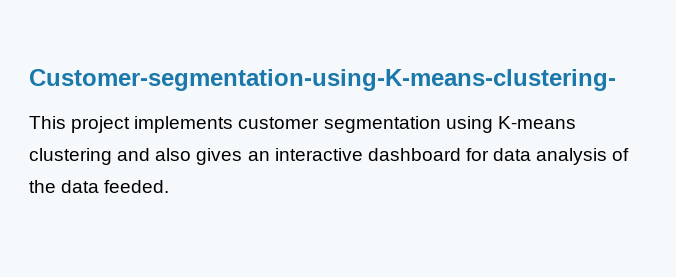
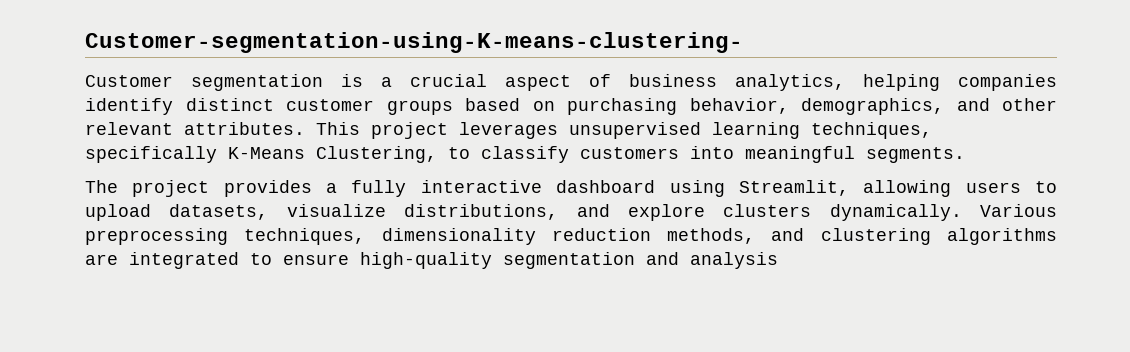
[29,116,576,133] [29,148,630,165] [29,180,170,193] This project implements customer segmentation using K-means clustering and also gives an interactive dashboard for data analysis of the data feeded. -> [85,74,1057,91] [85,98,1057,115] [85,122,932,139] [85,146,965,163] [85,180,1057,197] [85,204,1057,221] [85,228,1058,245] [85,252,778,269] Customer segmentation is a crucial aspect of business analytics, helping companies identify distinct customer groups based on purchasing behavior, demographics, and other relevant attributes. This project leverages unsupervised learning techniques, specifically K-Means Clustering, to classify customers into meaningful segments. // The project provides a fully interactive dashboard using Streamlit, allowing users to upload datasets, visualize distributions, and explore clusters dynamically. Various preprocessing techniques, dimensionality reduction methods, and clustering algorithms are integrated to ensure high-quality segmentation and analysis

